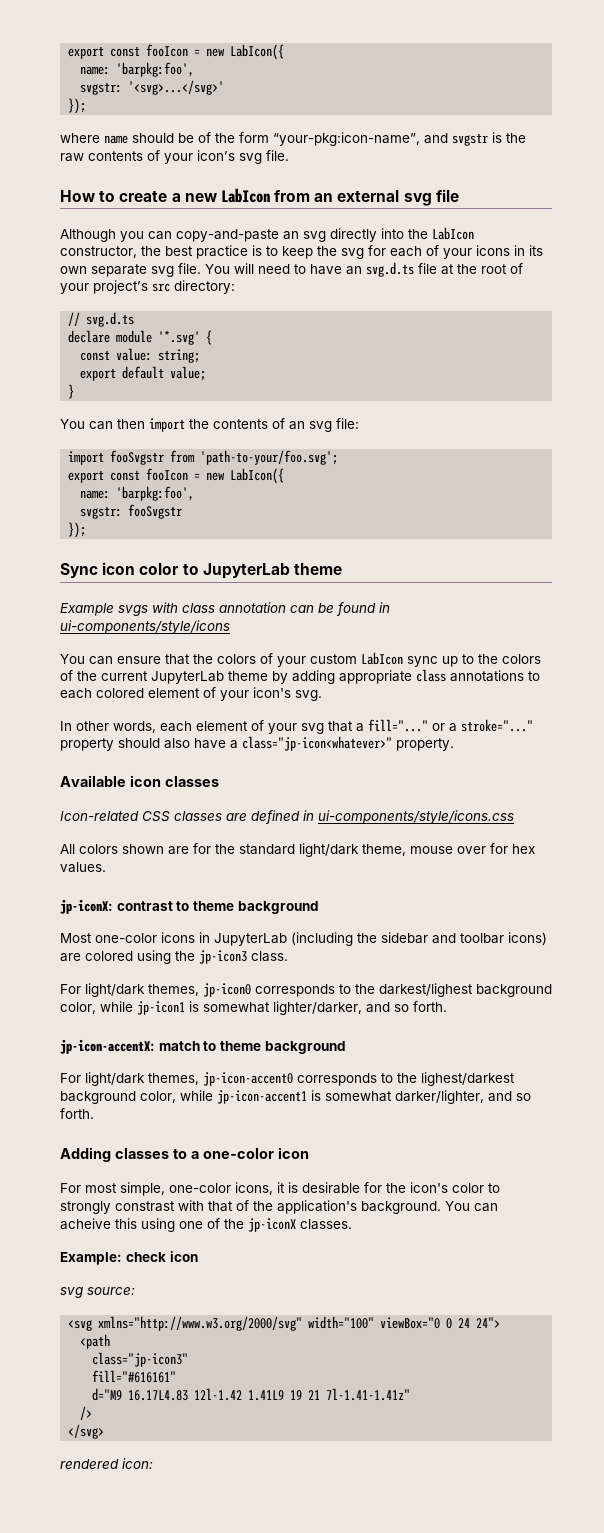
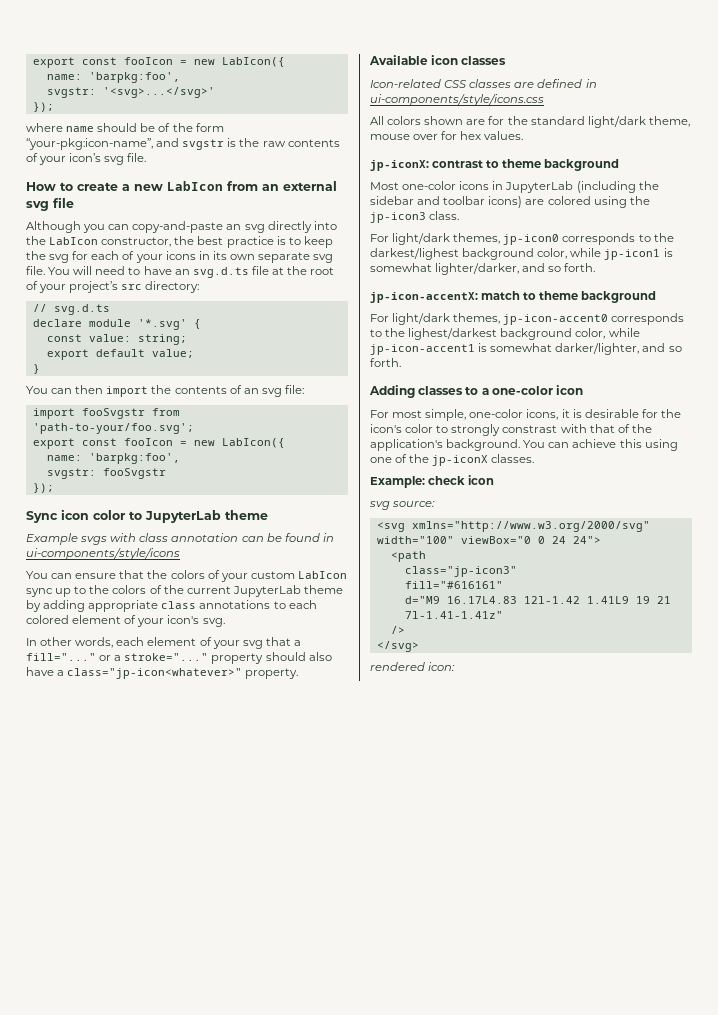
[60,1218,111,1230] acheive -> [572,439,617,448] achieve

